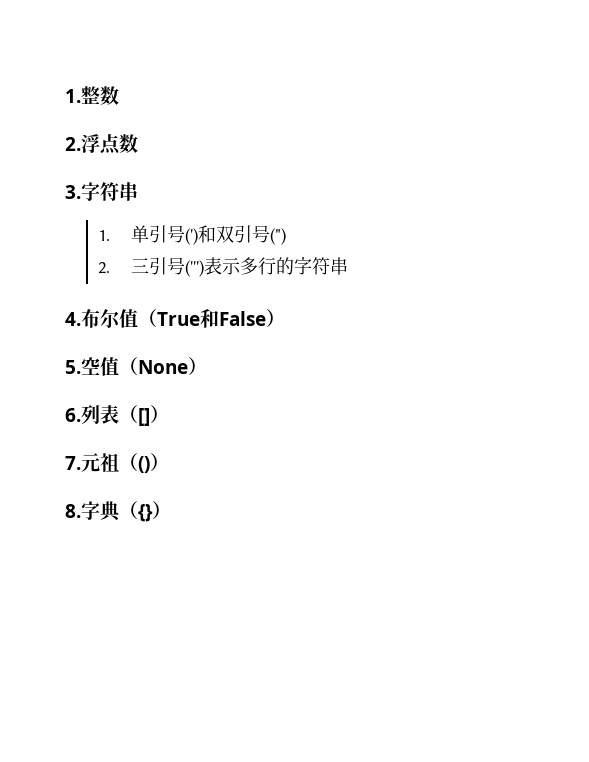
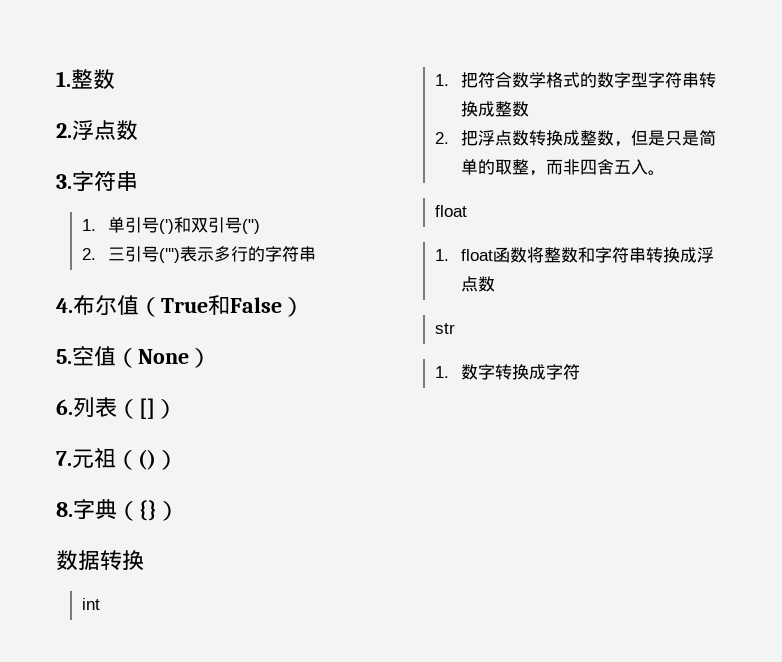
(171, 510) none -> [56,550,144,571] [81,598,100,610] [434,72,716,88] [460,101,529,117] [434,130,716,147] [460,159,665,176] [434,205,467,217] [434,247,714,263] [460,276,495,292] [434,323,455,334] [434,364,580,380] // 数据转换 // int // 1.把符合数学格式的数字型字符串转换成整数 // 2.把浮点数转换成整数，但是只是简单的取整，而非四舍五入。 // float // 1. float函数将整数和字符串转换成浮点数 // str // 1.数字转换成字符

